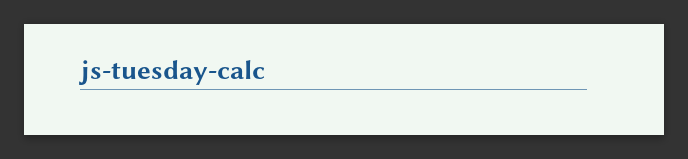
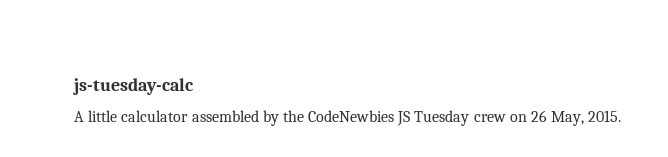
(265, 72) none -> [74,110,622,126] // A little calculator assembled by the CodeNewbies JS Tuesday crew on 26 May, 2015.

